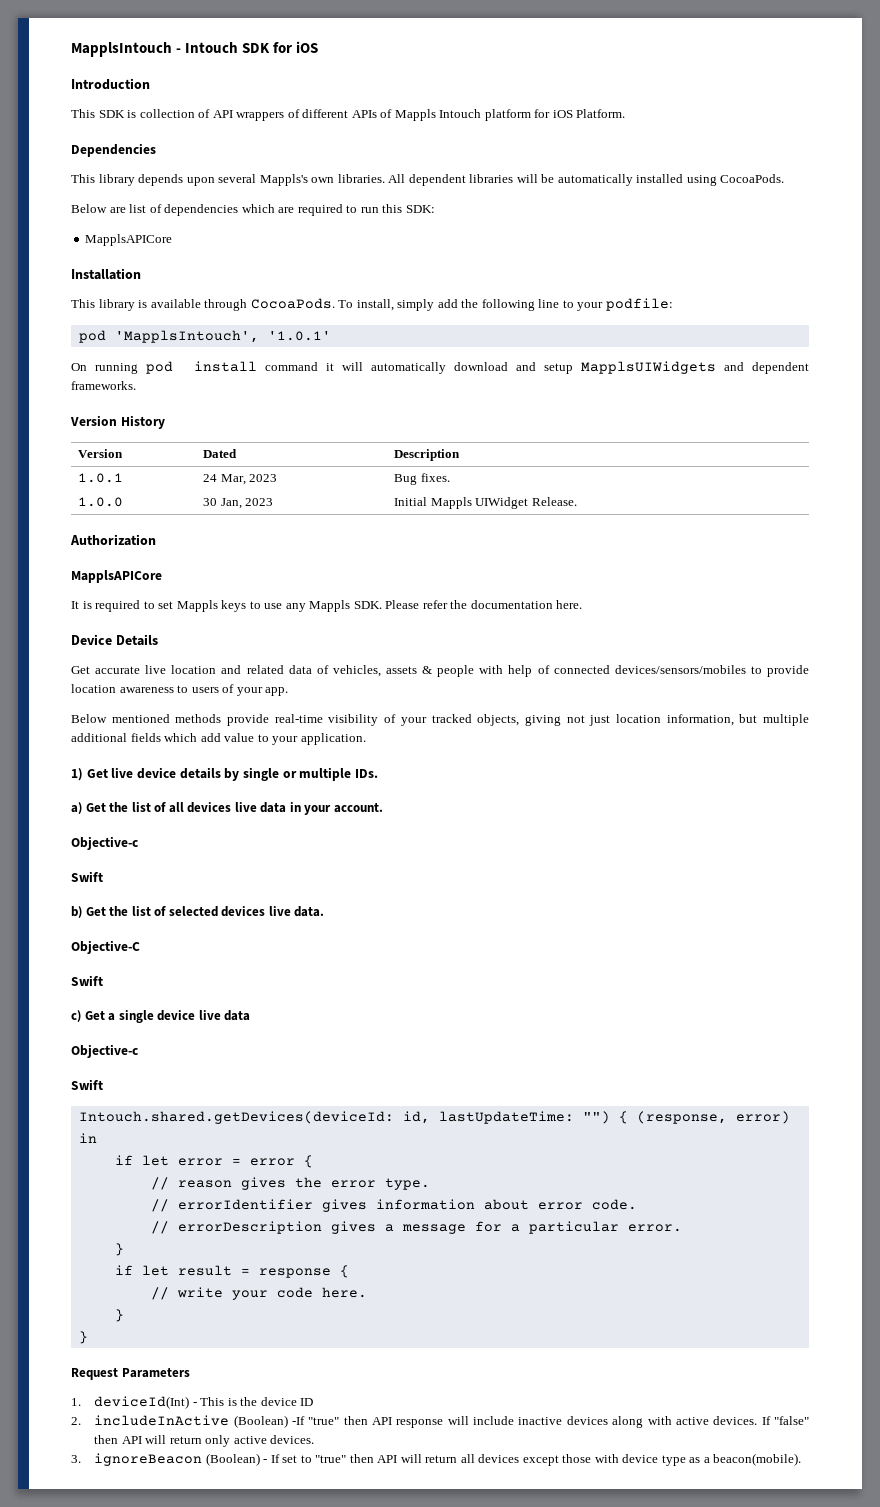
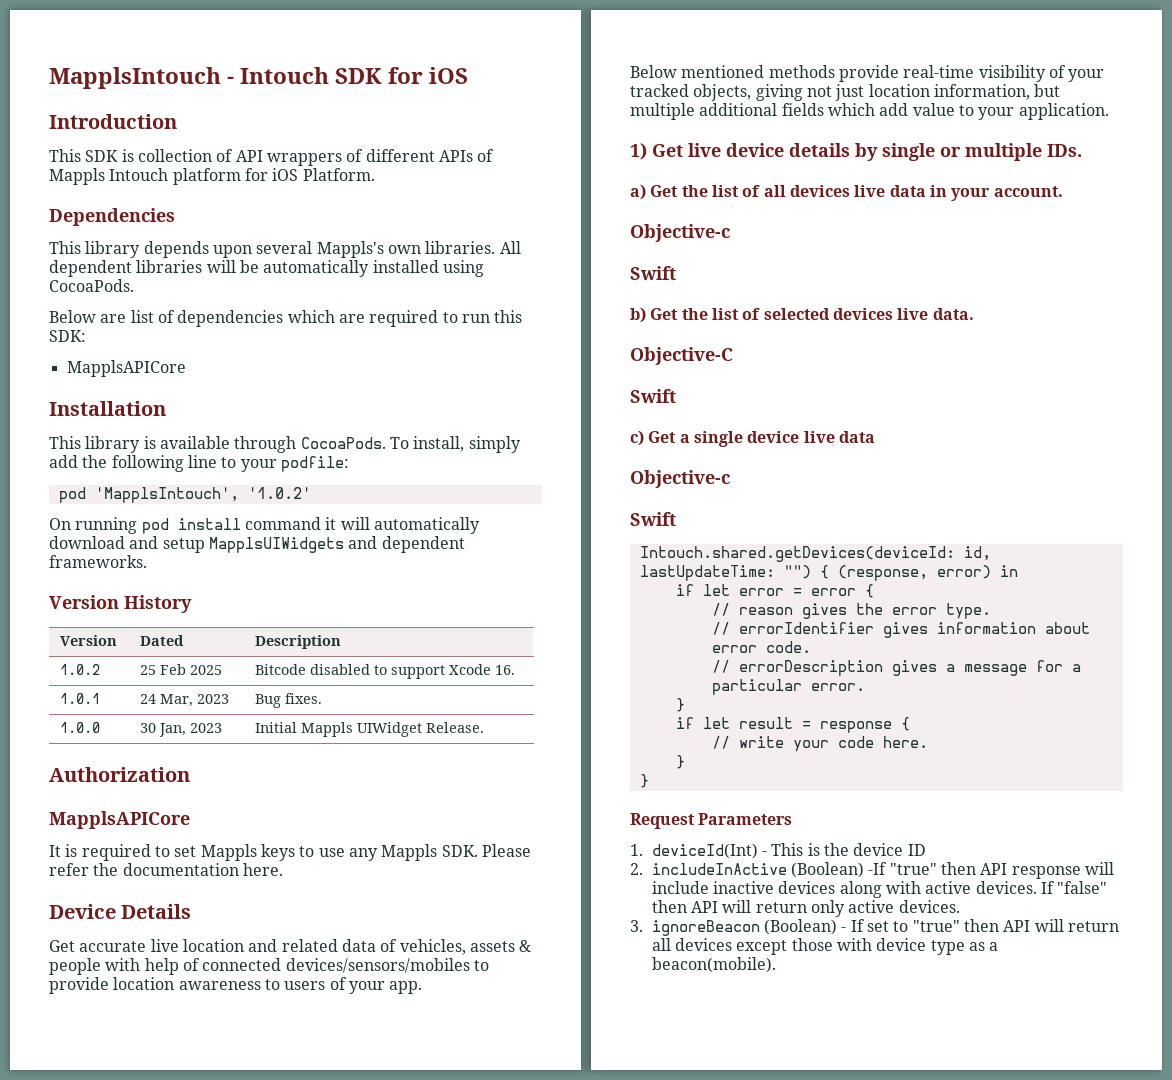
[267,331,331,341] '1.0.1' -> [247,487,311,499] '1.0.2'
(461, 455) none -> [60,664,101,675] [140,664,223,675] [255,664,516,679] // 1.0.2 | 25 Feb 2025 | Bitcode disabled to support Xcode 16.

